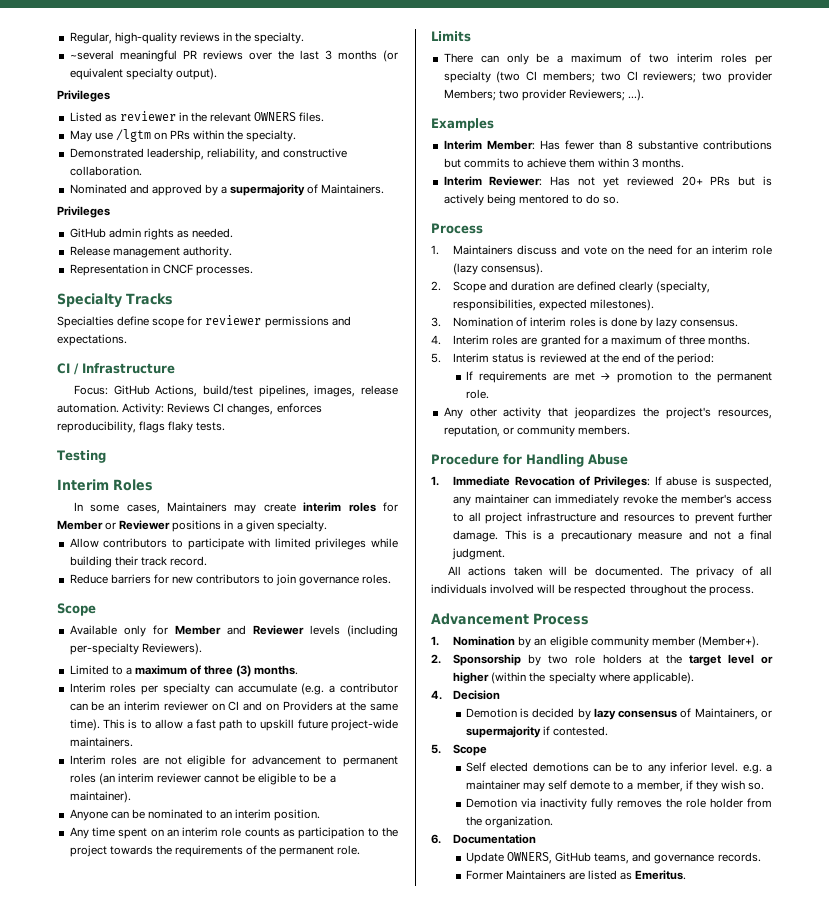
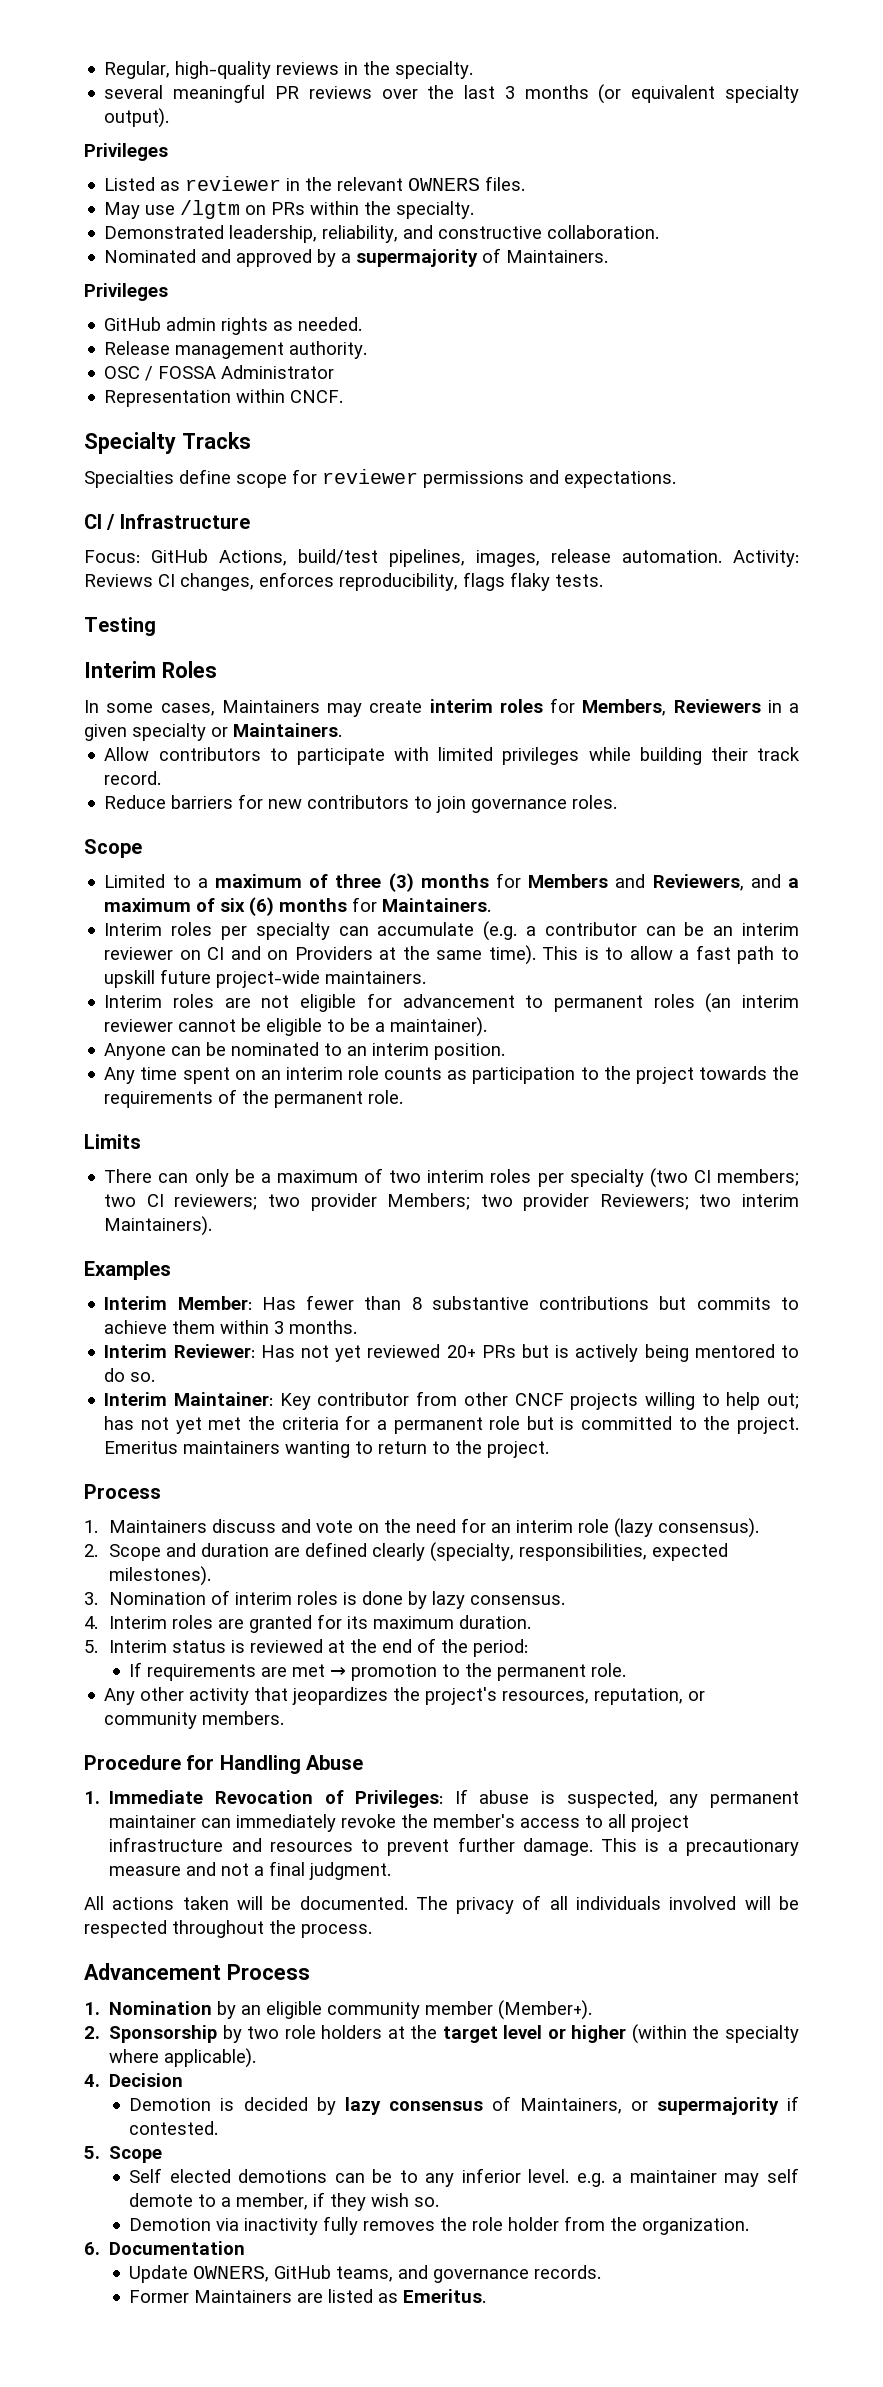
[69,50,114,60] ~several -> [104,85,164,99] several
[69,264,253,276] Representation in CNCF processes. -> [104,365,335,381] [104,389,344,407] OSC / FOSSA Administrator // Representation within CNCF.
[57,520,327,532] Member or Reviewer positions in a given specialty. -> [582,699,799,716] [84,723,342,741] Members, Reviewers in a given specialty or Maintainers.
[69,625,399,637] [69,643,202,655] // Available only for Member and Reviewer levels (including per-specialty Reviewers). -> (142, 848) none
[254,665,299,675] months. -> [420,873,799,891] [104,897,492,916] months for Members and Reviewers, and a maximum of six (6) months for Maintainers.
[628,89,645,101] ...). -> [699,1194,799,1207] [104,1216,213,1236] two interim Maintainers).
(620, 200) none -> [104,1391,800,1410] [104,1415,799,1434] [104,1440,550,1458] // Interim Maintainer: Key contributor from other CNCF projects willing to help out; has not yet met the criteria for a permanent role but is committed to the project. Emeritus maintainers wanting to return to the project.
[601,335,751,345] a maximum of three months. -> [347,1615,532,1629] its maximum duration.
(472, 501) none -> [710,1791,800,1808] permanent

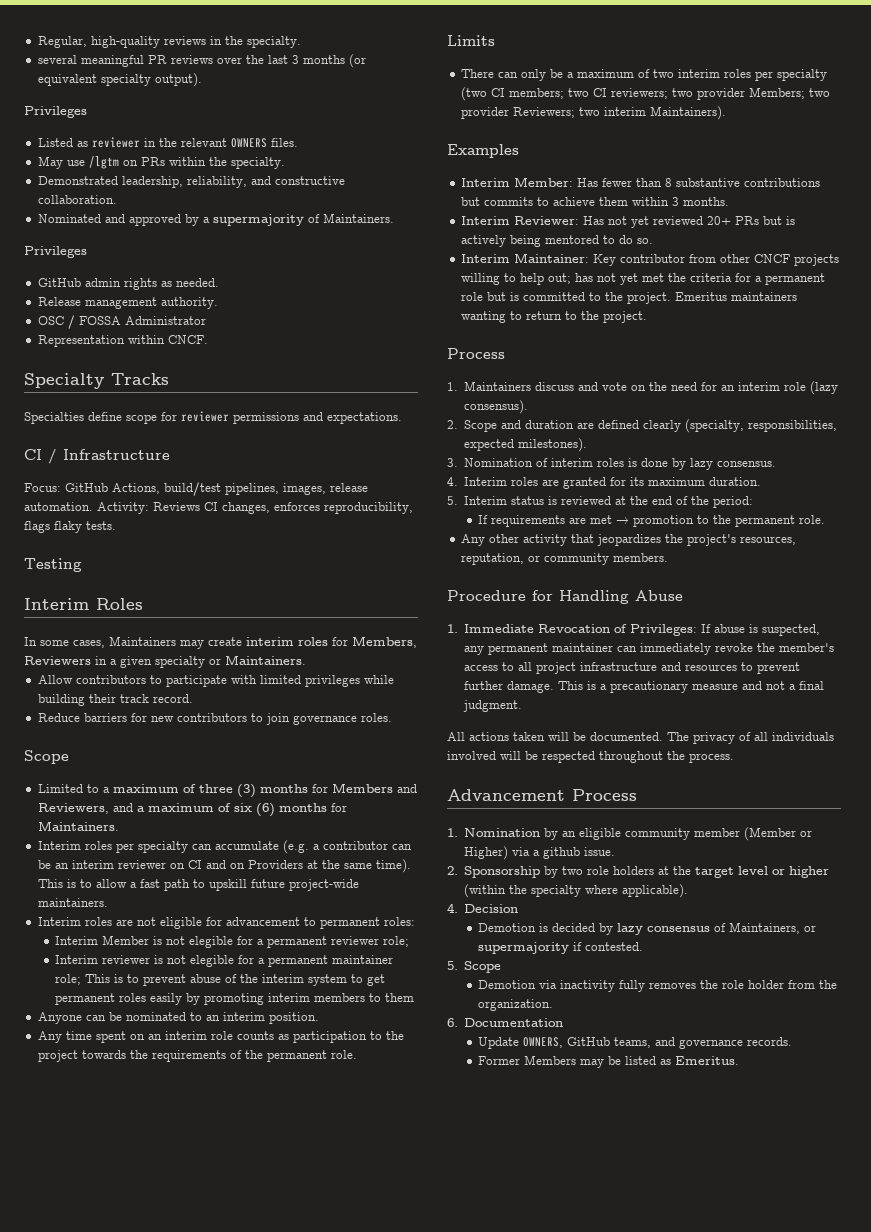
[653,993,800,1013] [104,1017,488,1037] roles (an interim reviewer cannot be eligible to be a maintainer). -> [383,917,415,926] [55,935,410,948] [55,955,394,967] [55,974,386,986] [55,993,415,1005] roles: // Interim Member is not elegible for a permanent reviewer role; // Interim reviewer is not elegible for a permanent maintainer role; This is to prevent abuse of the interim system to get permanent roles easily by promoting interim members to them
[498,2000,593,2020] (Member+). -> [744,827,813,841] [464,846,616,860] (Member or Higher) via a github issue.
[129,2168,800,2187] [129,2192,440,2211] // Self elected demotions can be to any inferior level. e.g. a maintainer may self demote to a member, if they wish so. -> (502, 967) none
[194,2290,324,2303] Maintainers are -> [524,1055,622,1068] Members may be

